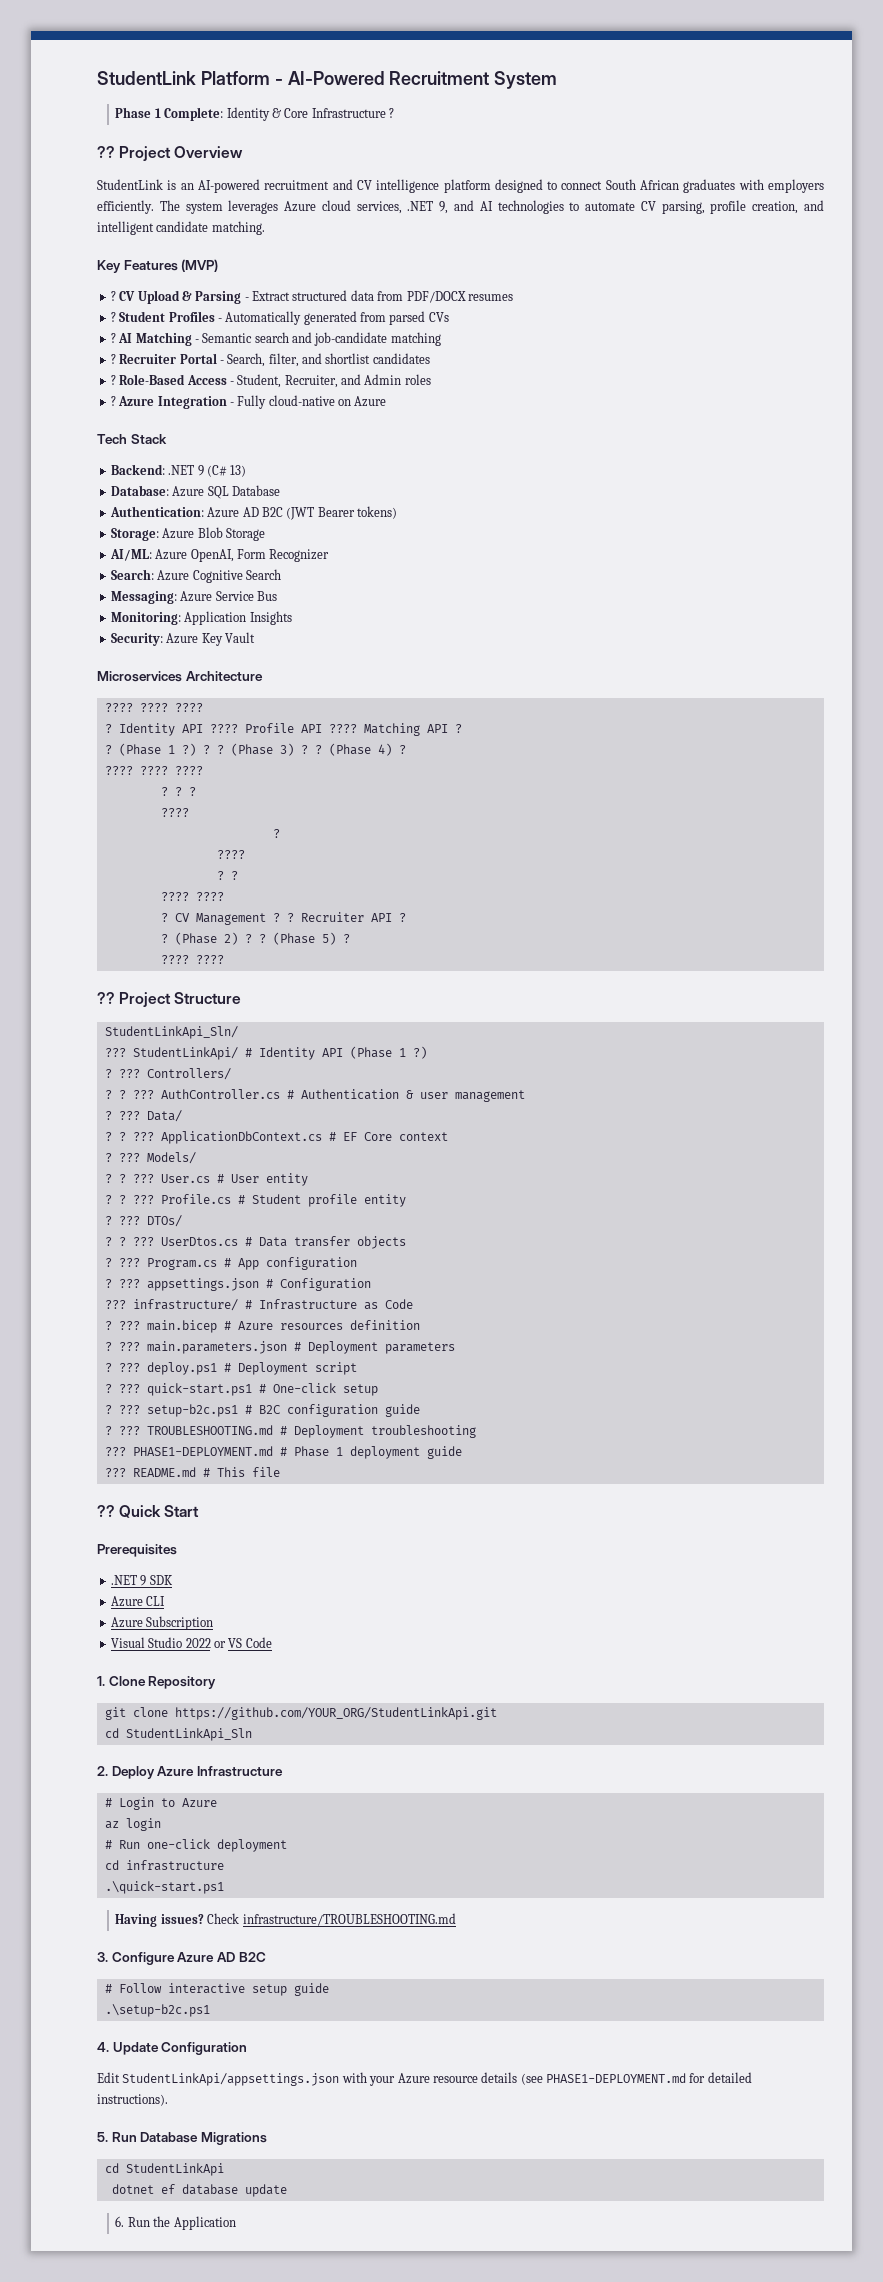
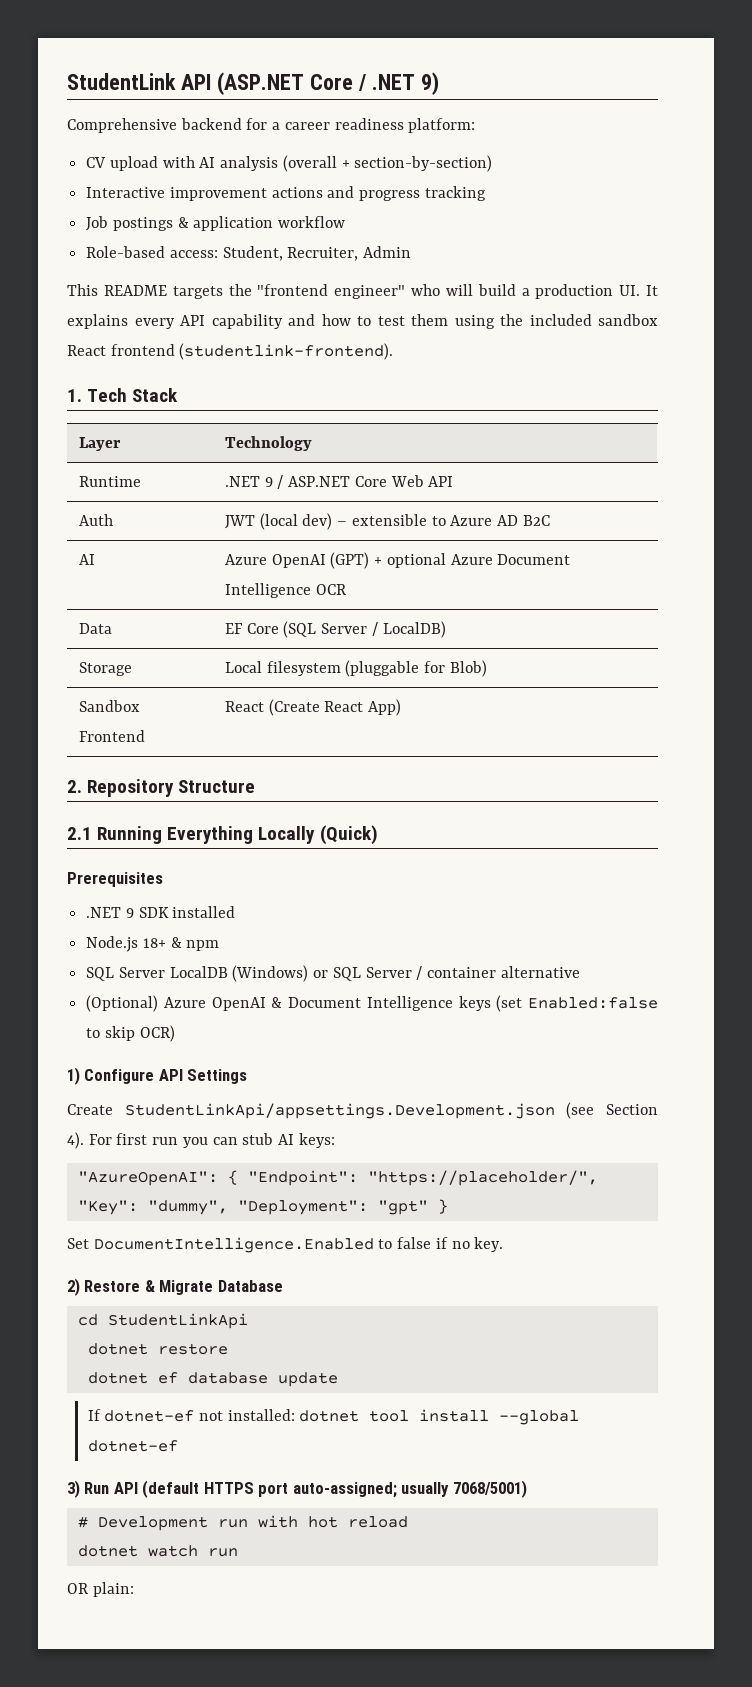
[97,71,558,89] [115,107,395,121] [97,146,244,161] [97,179,824,193] [97,200,825,214] [97,221,265,235] [97,259,219,273] [110,290,513,304] [110,311,449,325] [110,332,441,346] [110,353,430,367] [110,374,431,388] [110,395,387,409] [97,434,167,444] [110,464,247,477] [110,485,280,499] [109,506,397,520] [110,527,265,541] [109,549,330,562] [110,569,281,583] [110,591,277,604] [110,611,292,625] [110,632,255,646] [97,671,263,682] [104,703,203,712] [104,723,462,736] [104,743,406,756] [104,766,203,775] [160,787,196,796] [160,808,189,817] [272,829,280,838] [216,850,245,859] [216,871,238,880] [160,892,224,901] [160,912,406,925] [160,932,350,945] [160,955,224,964] [97,992,242,1007] [104,1026,238,1039] [104,1046,427,1060] [104,1068,231,1080] [104,1089,525,1102] [104,1110,182,1122] [104,1131,448,1144] [104,1152,196,1164] [104,1173,308,1186] [104,1194,406,1207] [104,1215,182,1227] [104,1236,406,1249] [104,1257,357,1270] [104,1278,371,1291] [104,1299,413,1311] [104,1320,420,1333] [104,1341,455,1354] [104,1362,357,1375] [104,1383,378,1396] [104,1404,420,1417] [104,1425,476,1438] [104,1446,462,1459] [104,1467,280,1477] [97,1505,200,1518] [97,1544,177,1557] [110,1575,173,1586] [110,1596,166,1607] [110,1616,214,1630] [110,1637,272,1648] [97,1676,217,1689] [104,1707,497,1720] [104,1728,252,1741] [97,1766,283,1779] [104,1797,217,1810] [104,1818,161,1831] [104,1839,287,1852] [104,1860,224,1871] [104,1881,224,1894] [115,1913,456,1927] [97,1952,266,1965] [104,1983,329,1996] [104,2004,210,2017] [97,2042,248,2055] [97,2072,752,2086] [97,2094,168,2106] [97,2132,267,2145] StudentLink Platform - AI-Powered Recruitment System // Phase 1 Complete: Identity & Core Infrastructure ? // ?? Project Overview // StudentLink is an AI-powered recruitment and CV intelligence platform designed to connect South African graduates with employers efficiently. The system leverages Azure cloud services, .NET 9, and AI technologies to automate CV parsing, profile creation, and intelligent candidate matching. // Key Features (MVP) // ? CV Upload & Parsing - Extract structured data from PDF/DOCX resumes // ? Student Profiles - Automatically generated from parsed CVs // ? AI Matching - Semantic search and job-candidate matching // ? Recruiter Portal - Search, filter, and shortlist candidates // ? Role-Based Access - Student, Recruiter, and Admin roles // ? Azure Integration - Fully cloud-native on Azure // Tech Stack // Backend: .NET 9 (C# 13) // Database: Azure SQL Database // Authentication: Azure AD B2C (JWT Bearer tokens) // Storage: Azure Blob Storage // AI/ML: Azure OpenAI, Form Recognizer // Search: Azure Cognitive Search // Messaging: Azure Service Bus // Monitoring: Application Insights // Security: Azure Key Vault // Microservices Architecture // ???? ???? ???? // ? Identity API ???? Profile API ???? Matching API ? // ? (Phase 1 ?) ? ? (Phase 3) ? ? (Phase 4) ? // ???? ???? ???? // ? ? ? // ???? // ? // ???? // ? ? // ???? ???? // ? CV Management ? ? Recruiter API ? // ? (Phase 2) ? ? (Phase 5) ? // ???? ???? // ?? Project Structure // StudentLinkApi_Sln/ // ??? StudentLinkApi/ # Identity API (Phase 1 ?) // ? ??? Controllers/ // ? ? ??? AuthController.cs # Authentication & user management // ? ??? Data/ // ? ? ??? ApplicationDbContext.cs # EF Core context // ? ??? Models/ // ? ? ??? User.cs # User entity // ? ? ??? Profile.cs # Student profile entity // ? ??? DTOs/ // ? ? ??? UserDtos.cs # Data transfer objects // ? ??? Program.cs # App configuration // ? ??? appsettings.json # Configuration // ??? infrastructure/ # Infrastructure as Code // ? ??? main.bicep # Azure resources definition // ? ??? main.parameters.json # Deployment parameters // ? ??? deploy.ps1 # Deployment script // ? ??? quick-start.ps1 # One-click setup // ? ??? setup-b2c.ps1 # B2C configuration guide // ? ??? TROUBLESHOOTING.md # Deployment troubleshooting // ??? PHASE1-DEPLOYMENT.md # Phase 1 deployment guide // ??? README.md # This file // ?? Quick Start // Prerequisites // .NET 9 SDK // Azure CLI // Azure Subscription // Visual Studio 2022 or VS Code // 1. Clone Repository // git clone https://github.com/YOUR_ORG/StudentLinkApi.git // cd StudentLinkApi_Sln // 2. Deploy Azure Infrastructure // # Login to Azure // az login // # Run one-click deployment // cd infrastructure // .\quick-start.ps1 // Having issues? Check infrastructure/TROUBLESHOOTING.md // 3. Configure Azure AD B2C // # Follow interactive setup guide // .\setup-b2c.ps1 // 4. Update Configuration // Edit StudentLinkApi/appsettings.json with your Azure resource details (see PHASE1-DEPLOYMENT.md for detailed instructions). // 5. Run Database Migrations -> [67,72,439,95] [67,118,476,133] [86,155,493,172] [86,186,486,201] [86,216,346,231] [86,246,412,261] [67,284,658,299] [67,314,658,329] [67,343,394,360] [67,388,179,402] [78,437,121,451] [224,436,312,451] [78,476,141,487] [224,475,454,489] [78,514,113,526] [224,513,550,530] [78,554,95,565] [224,552,571,569] [224,583,346,598] [78,623,112,634] [224,621,446,638] [78,662,132,676] [224,660,487,677] [78,700,140,712] [78,730,145,742] [224,699,402,716] [67,779,256,797] [67,825,378,845] [67,872,163,887] [86,906,236,918] [86,936,220,952] [86,965,580,982] [86,995,658,1012] [86,1025,175,1042] [67,1067,248,1085] [67,1102,658,1119] [67,1132,335,1149] [77,1170,598,1186] [77,1199,448,1215] [67,1237,504,1253] [67,1278,283,1296] StudentLink API (ASP.NET Core / .NET 9) // Comprehensive backend for a career readiness platform: // CV upload with AI analysis (overall + section-by-section) // Interactive improvement actions and progress tracking // Job postings & application workflow // Role-based access: Student, Recruiter, Admin // This README targets the "frontend engineer" who will build a production UI. It explains every API capability and how to test them using the included sandbox React frontend (studentlink-frontend). // 1. Tech Stack // Layer | Technology // Runtime | .NET 9 / ASP.NET Core Web API // Auth | JWT (local dev) – extensible to Azure AD B2C // AI | Azure OpenAI (GPT) + optional Azure Document Intelligence OCR // Data | EF Core (SQL Server / LocalDB) // Storage | Local filesystem (pluggable for Blob) // Sandbox Frontend | React (Create React App) // 2. Repository Structure // 2.1 Running Everything Locally (Quick) // Prerequisites // .NET 9 SDK installed // Node.js 18+ & npm // SQL Server LocalDB (Windows) or SQL Server / container alternative // (Optional) Azure OpenAI & Document Intelligence keys (set Enabled:false to skip OCR) // 1) Configure API Settings // Create StudentLinkApi/appsettings.Development.json (see Section 4). For first run you can stub AI keys: // "AzureOpenAI": { "Endpoint": "https://placeholder/", "Key": "dummy", "Deployment": "gpt" } // Set DocumentIntelligence.Enabled to false if no key. // 2) Restore & Migrate Database
(224, 2169) none -> [87,1343,228,1355] // dotnet restore
[115,2216,236,2230] 6. Run the Application -> [87,1409,580,1425] [87,1440,178,1452] [67,1480,527,1498] [77,1515,408,1531] [77,1545,238,1557] [67,1582,134,1597] If dotnet-ef not installed: dotnet tool install --global dotnet-ef // 3) Run API (default HTTPS port auto-assigned; usually 7068/5001) // # Development run with hot reload // dotnet watch run // OR plain:

